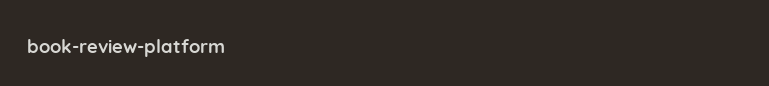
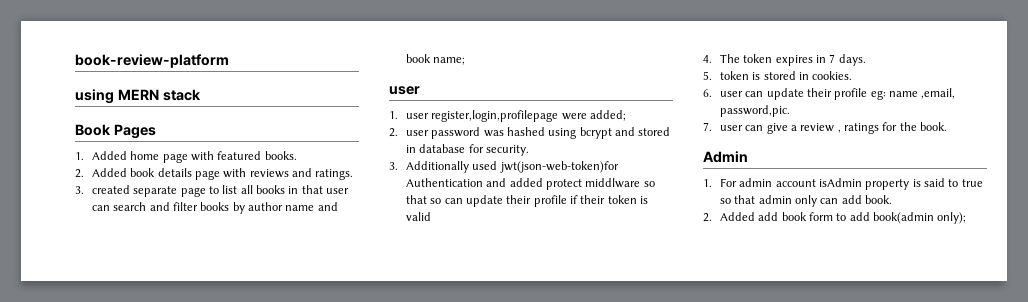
(225, 48) none -> [75,89,201,104] [75,124,156,139] [75,151,297,163] [75,168,354,180] [75,185,350,197] [91,202,338,214] [405,54,466,65] [389,86,420,95] [389,110,626,122] [389,127,671,139] [405,144,529,156] [389,161,619,173] [405,178,655,190] [405,195,649,207] [405,212,431,221] [703,54,866,66] [703,71,853,80] [703,88,956,100] [719,105,790,117] [703,122,948,134] [703,151,748,163] [703,178,983,190] [719,195,893,207] [703,212,967,224] // using MERN stack // Book Pages // 1. Added home page with featured books. // 2. Added book details page with reviews and ratings. // 3. created separate page to list all books in that user can search and filter books by author name and book name; // user // 1. user register,login,profilepage were added; // 2. user password was hashed using bcrypt and stored in database for security. // 3. Additionally used jwt(json-web-token)for Authentication and added protect middlware so that so can update their profile if their token is valid // 4. The token expires in 7 days. // 5. token is stored in cookies. // 6. user can update their profile eg: name ,email, password,pic. // 7. user can give a review , ratings for the book. // Admin // 1. For admin account isAdmin property is said to true so that admin only can add book. // 2. Added add book form to add book(admin only);

